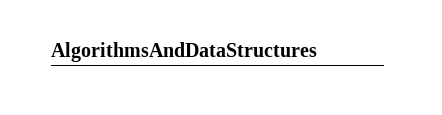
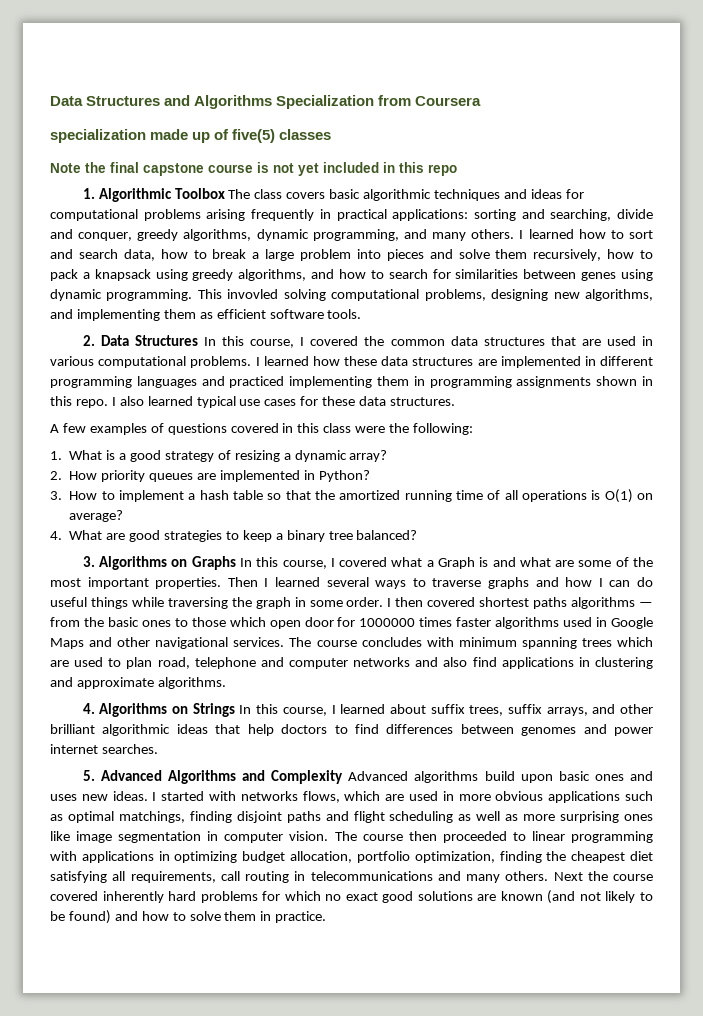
[51,42,317,62] AlgorithmsAndDataStructures -> [50,95,482,109] [50,129,332,143] [50,162,457,176] [82,188,584,202] [50,209,653,221] [50,229,653,241] [50,249,653,261] [50,269,654,281] [50,289,654,301] [50,309,362,321] [82,335,654,348] [50,356,653,368] [50,376,653,388] [50,396,456,408] [50,423,474,435] [50,450,388,462] [50,470,370,482] [50,489,653,503] [69,510,124,522] [50,530,418,542] [82,556,654,570] [50,577,654,589] [50,597,653,609] [50,617,653,629] [50,637,653,649] [50,657,653,669] [50,677,226,689] [82,703,653,717] [50,724,653,736] [50,744,158,754] [82,770,653,784] [50,791,653,803] [50,811,654,823] [50,831,653,843] [50,851,653,863] [50,871,653,883] [50,890,653,904] [50,910,327,924] Data Structures and Algorithms Specialization from Coursera // specialization made up of five(5) classes // Note the final capstone course is not yet included in this repo // 1. Algorithmic Toolbox The class covers basic algorithmic techniques and ideas for computational problems arising frequently in practical applications: sorting and searching, divide and conquer, greedy algorithms, dynamic programming, and many others. I learned how to sort and search data, how to break a large problem into pieces and solve them recursively, how to pack a knapsack using greedy algorithms, and how to search for similarities between genes using dynamic programming. This invovled solving computational problems, designing new algorithms, and implementing them as efficient software tools. // 2. Data Structures In this course, I covered the common data structures that are used in various computational problems. I learned how these data structures are implemented in different programming languages and practiced implementing them in programming assignments shown in this repo. I also learned typical use cases for these data structures. // A few examples of questions covered in this class were the following: // 1. What is a good strategy of resizing a dynamic array? // 2. How priority queues are implemented in Python? // 3. How to implement a hash table so that the amortized running time of all operations is O(1) on average? // 4. What are good strategies to keep a binary tree balanced? // 3. Algorithms on Graphs In this course, I covered what a Graph is and what are some of the most important properties. Then I learned several ways to traverse graphs and how I can do useful things while traversing the graph in some order. I then covered shortest paths algorithms — from the basic ones to those which open door for 1000000 times faster algorithms used in Google Maps and other navigational services. The course concludes with minimum spanning trees which are used to plan road, telephone and computer networks and also find applications in clustering and approximate algorithms. // 4. Algorithms on Strings In this course, I learned about suffix trees, suffix arrays, and other brilliant algorithmic ideas that help doctors to find differences between genomes and power internet searches. // 5. Advanced Algorithms and Complexity Advanced algorithms build upon basic ones and uses new ideas. I started with networks flows, which are used in more obvious applications such as optimal matchings, finding disjoint paths and flight scheduling as well as more surprising ones like image segmentation in computer vision. The course then proceeded to linear programming with applications in optimizing budget allocation, portfolio optimization, finding the cheapest diet satisfying all requirements, call routing in telecommunications and many others. Next the course covered inherently hard problems for which no exact good solutions are known (and not likely to be found) and how to solve them in practice.

